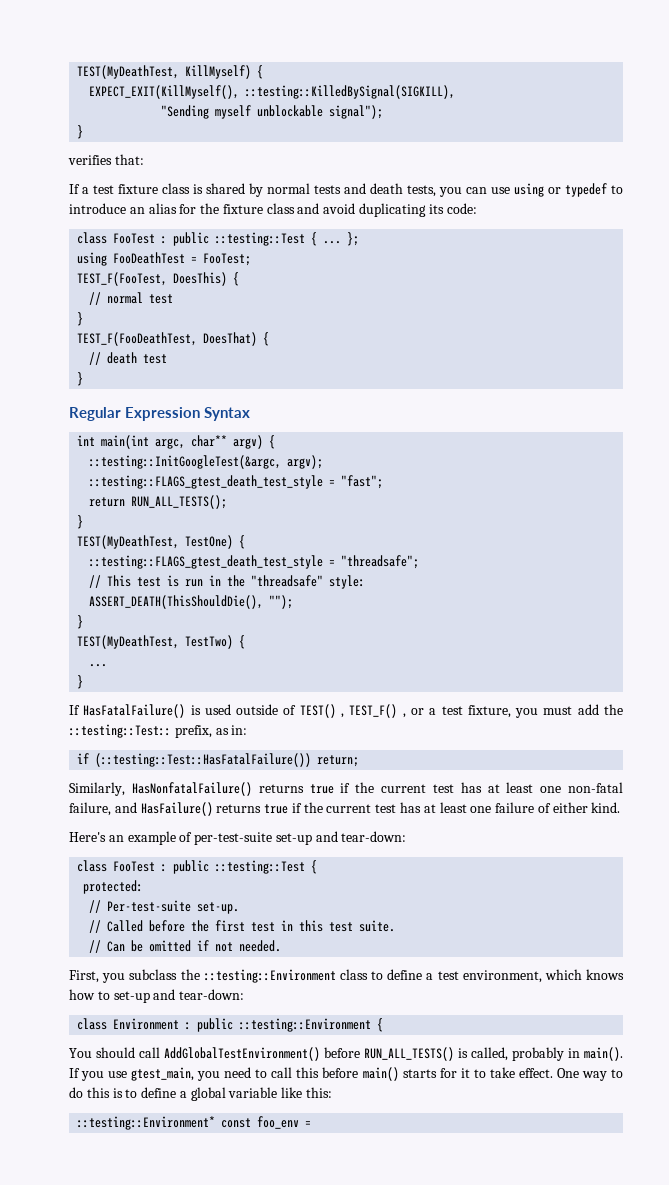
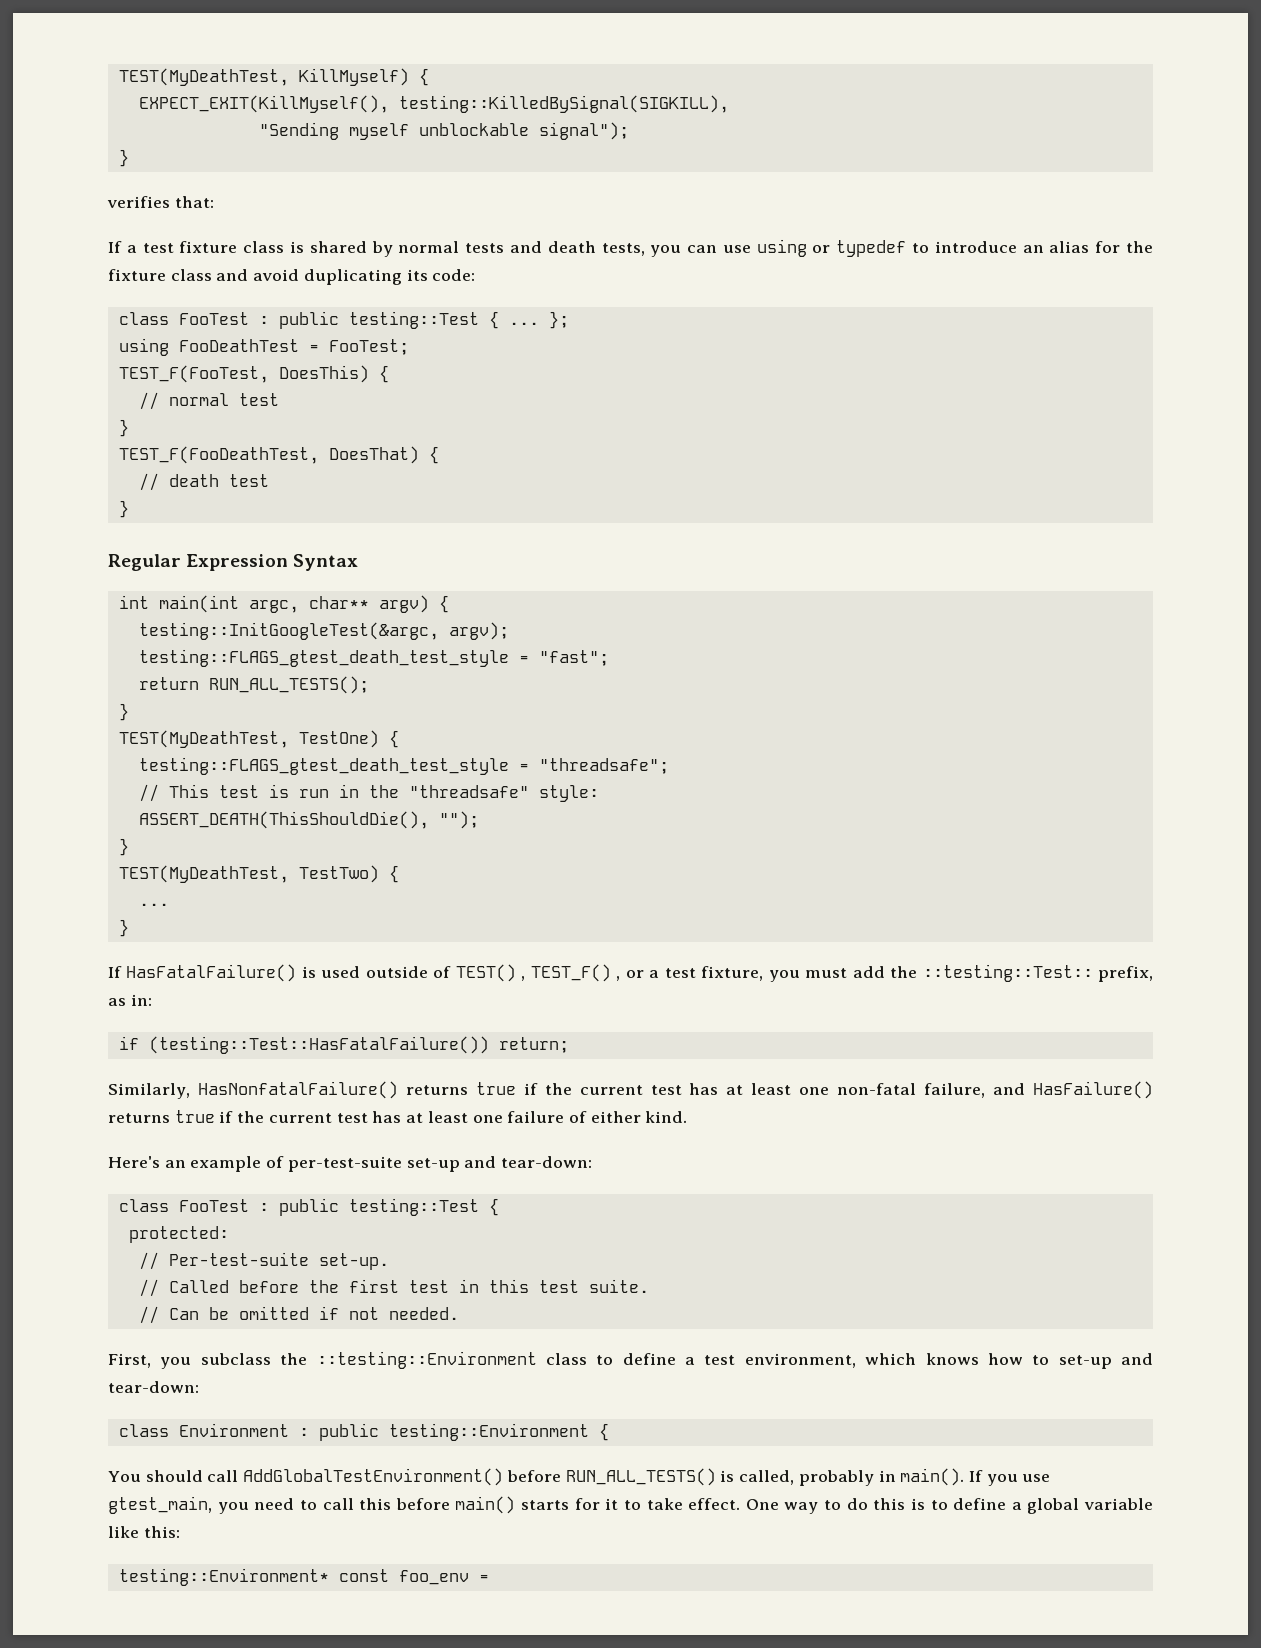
[245,85,456,99] ::testing::KilledBySignal(SIGKILL), -> [398,95,729,113] testing::KilledBySignal(SIGKILL),
[215,232,306,246] ::testing::Test -> [348,311,479,329] testing::Test
[89,455,282,469] ::testing::InitGoogleTest(&argc, -> [138,622,439,640] testing::InitGoogleTest(&argc,
[89,475,324,489] ::testing::FLAGS_gtest_death_test_style -> [138,649,509,667] testing::FLAGS_gtest_death_test_style
[89,555,324,569] ::testing::FLAGS_gtest_death_test_style -> [138,757,509,775] testing::FLAGS_gtest_death_test_style
[95,753,312,767] (::testing::Test::HasFatalFailure()) -> [148,1036,489,1054] (testing::Test::HasFatalFailure())
[215,860,306,874] ::testing::Test -> [348,1198,479,1216] testing::Test
[239,1018,372,1032] ::testing::Environment -> [388,1423,589,1441] testing::Environment
[77,1116,216,1130] ::testing::Environment* -> [118,1568,329,1586] testing::Environment*

